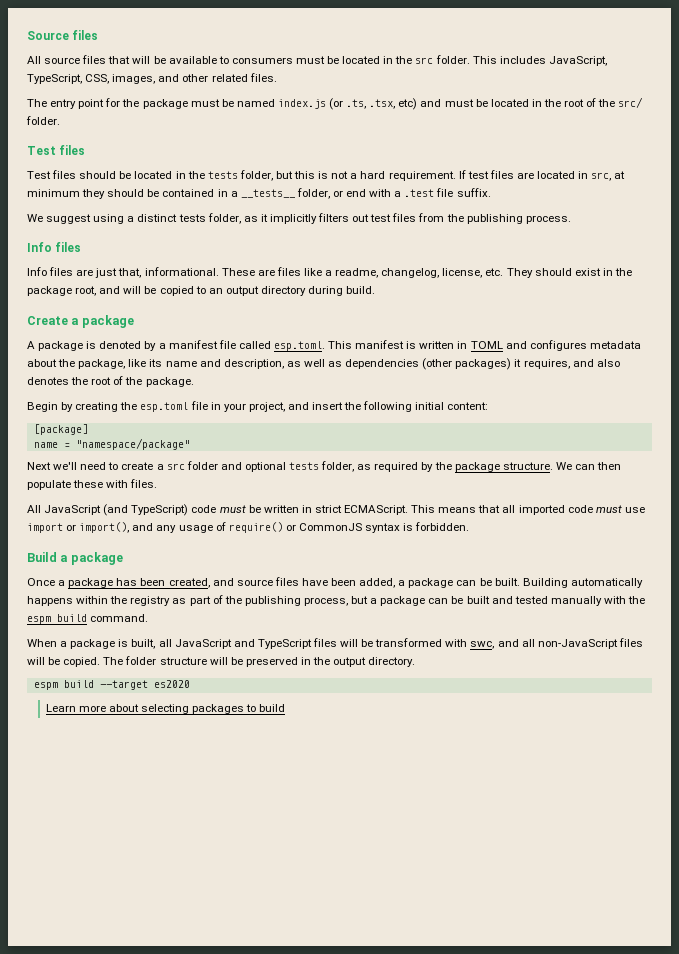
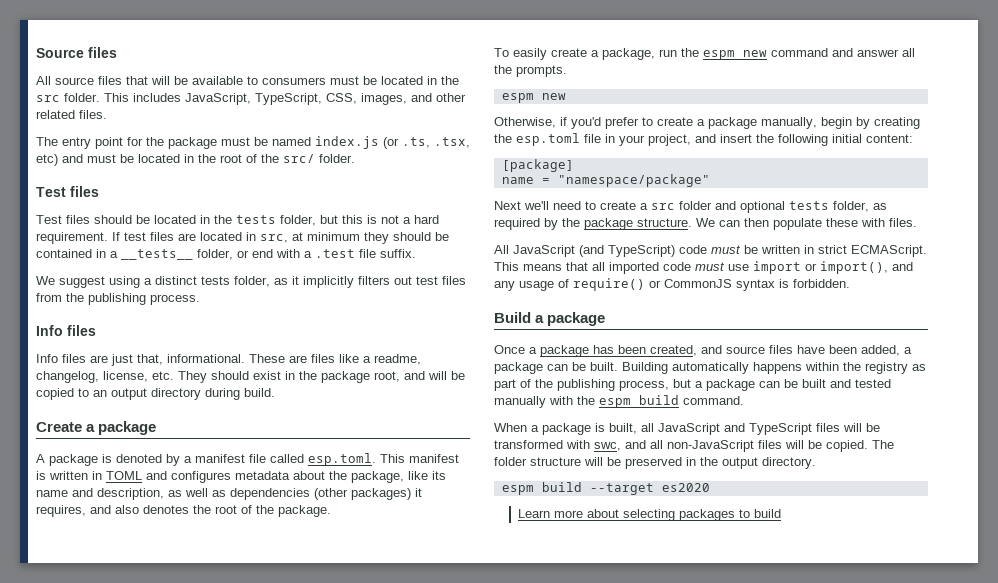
[27,402,58,412] Begin -> [494,48,915,60] [494,65,567,77] [501,93,566,103] [494,117,852,129] To easily create a package, run the espm new command and answer all the prompts. // espm new // Otherwise, if you'd prefer to create a package manually, begin

